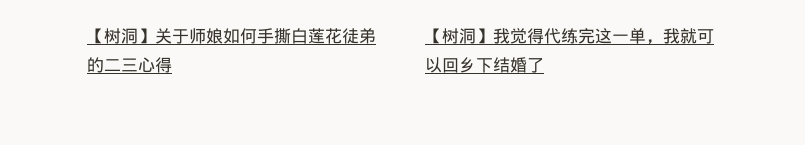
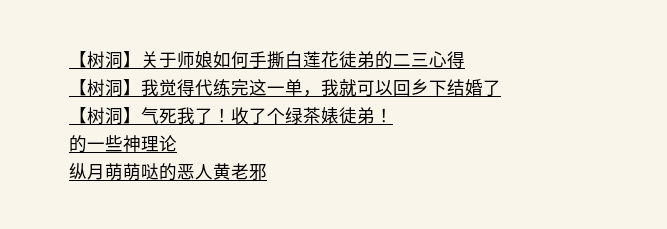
(544, 65) none -> [69,107,393,125] [69,135,177,153] [69,163,267,181] // 【树洞】气死我了！收了个绿茶婊徒弟！ // 的一些神理论 // 纵月萌萌哒的恶人黄老邪

